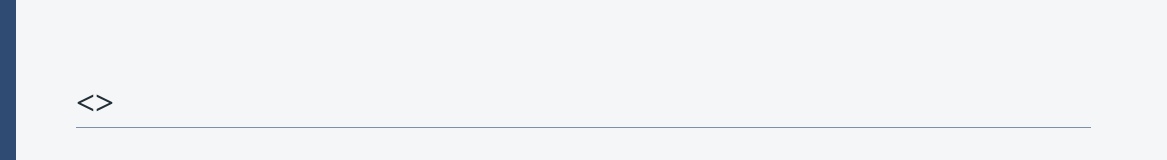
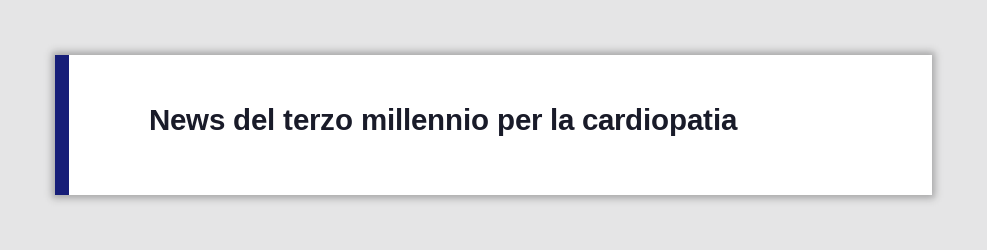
[76,94,114,114] <> -> [149,108,738,136] News del terzo millennio per la cardiopatia

